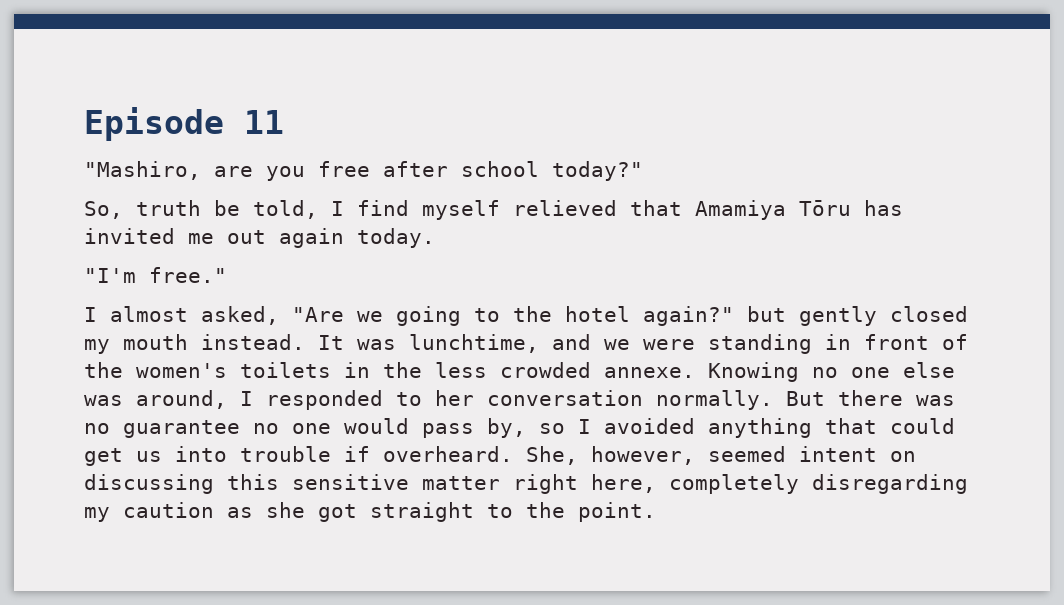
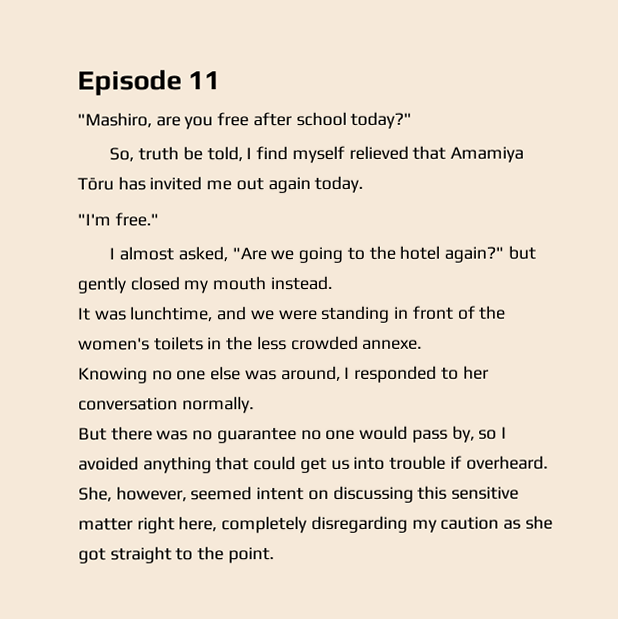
(305, 342) none -> (332, 283) //
(695, 372) none -> (423, 344) //
(773, 400) none -> (254, 405) //

